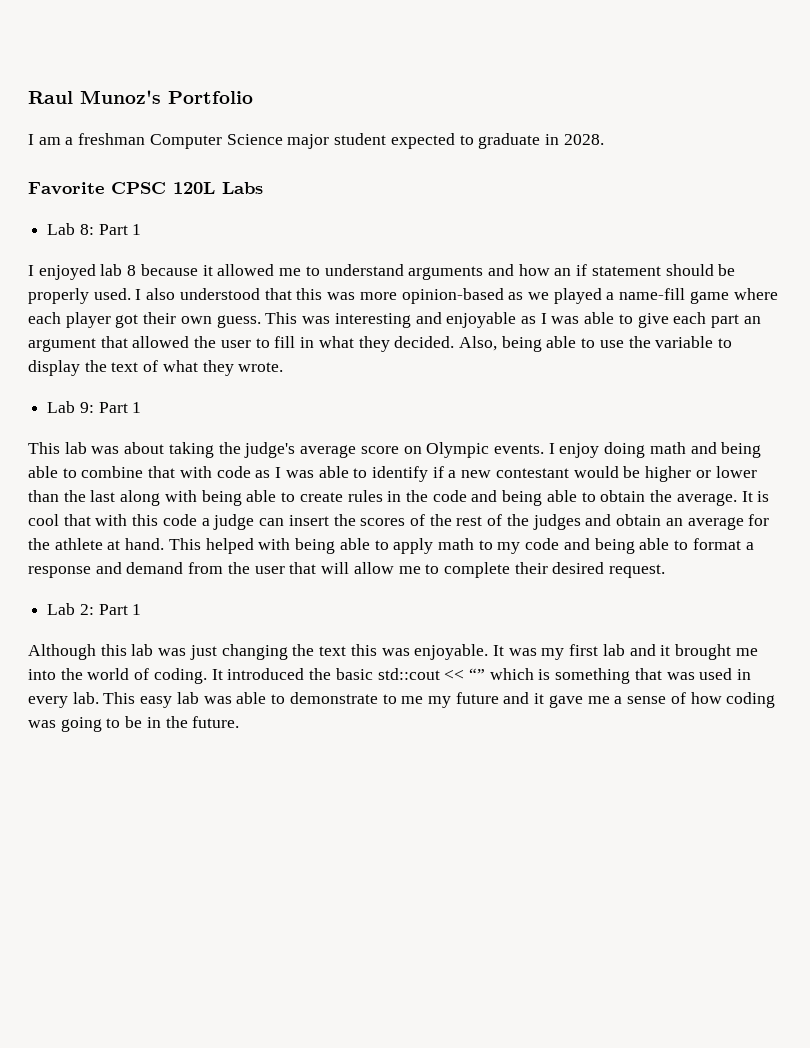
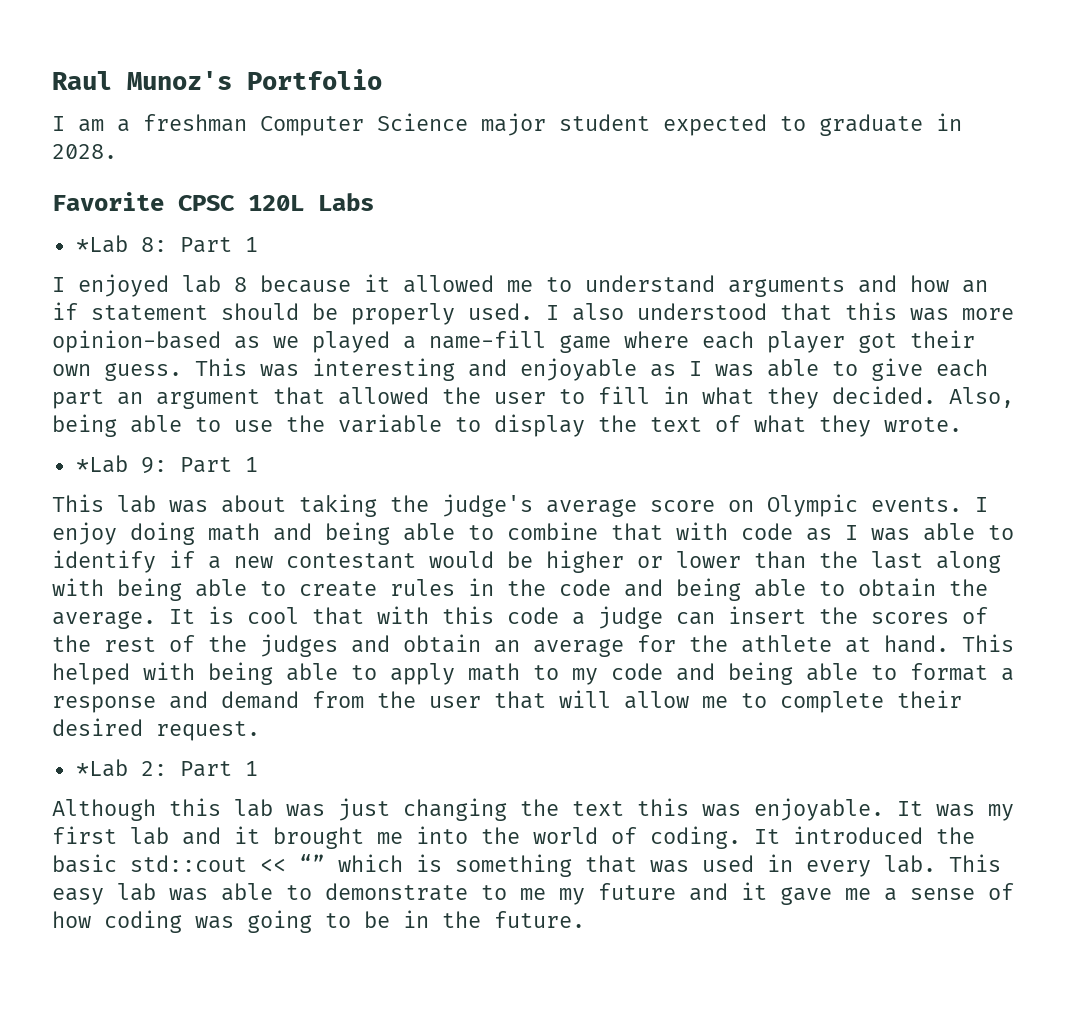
[47,223,76,235] Lab -> [75,235,128,253] *Lab
[47,401,76,413] Lab -> [75,455,128,473] *Lab
[47,603,76,615] Lab -> [75,759,128,777] *Lab

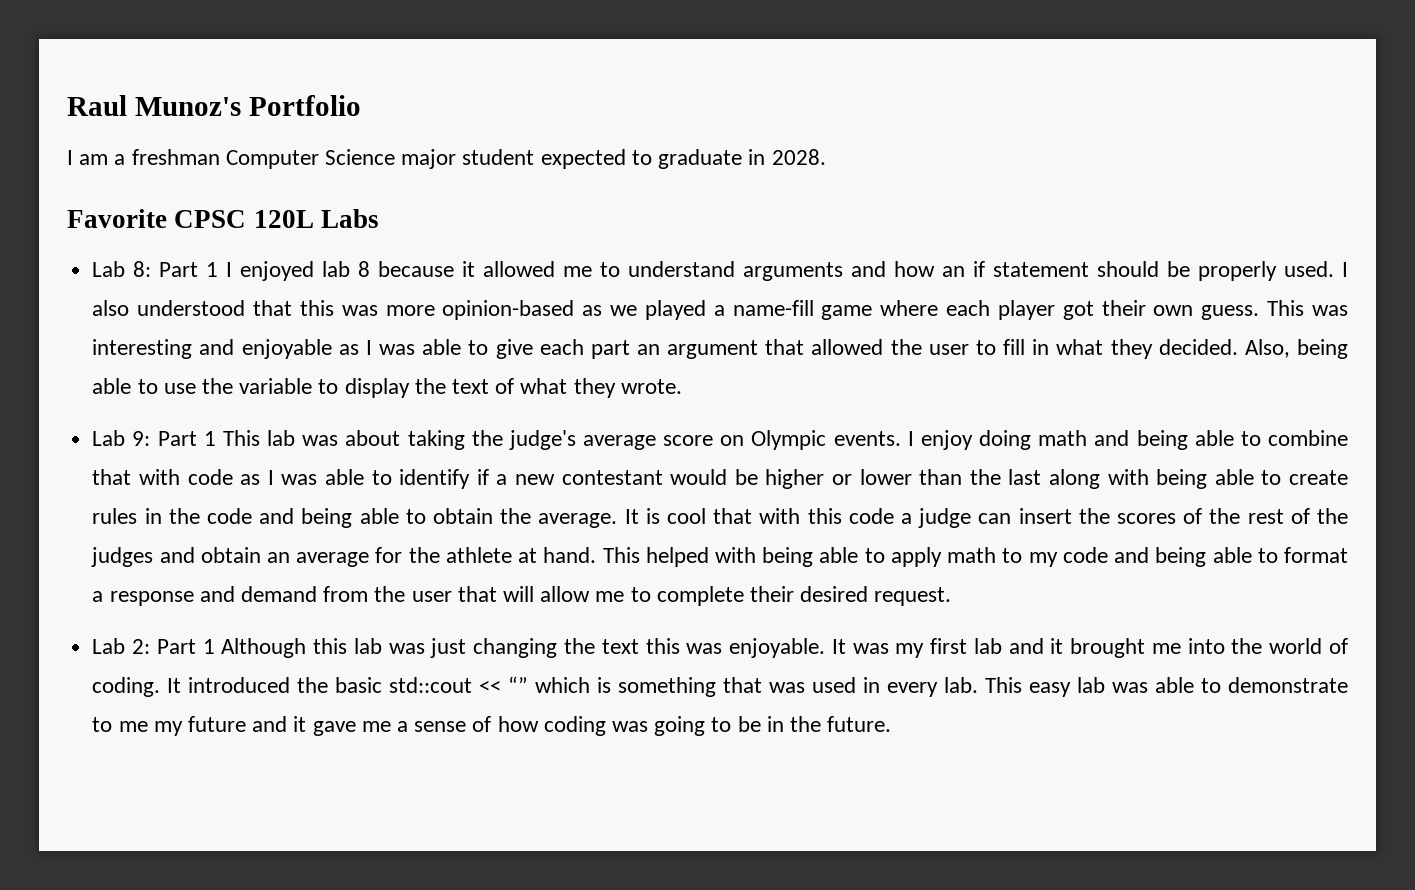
[75,235,128,253] *Lab -> [92,261,126,277] Lab
(258, 244) // -> (219, 269) none
[75,455,128,473] *Lab -> [92,430,126,446] Lab
(258, 464) // -> (216, 438) none
[75,759,128,777] *Lab -> [92,638,126,654] Lab
(258, 768) // -> (215, 646) none

